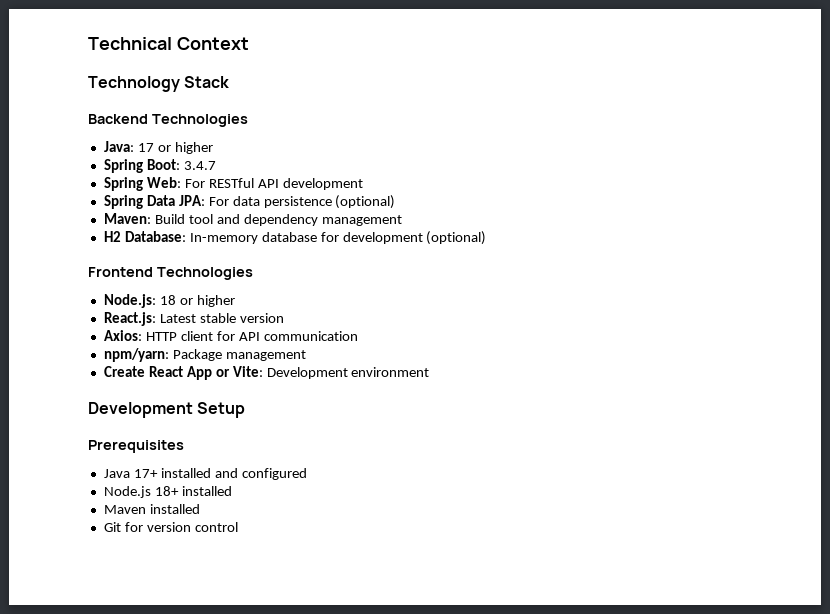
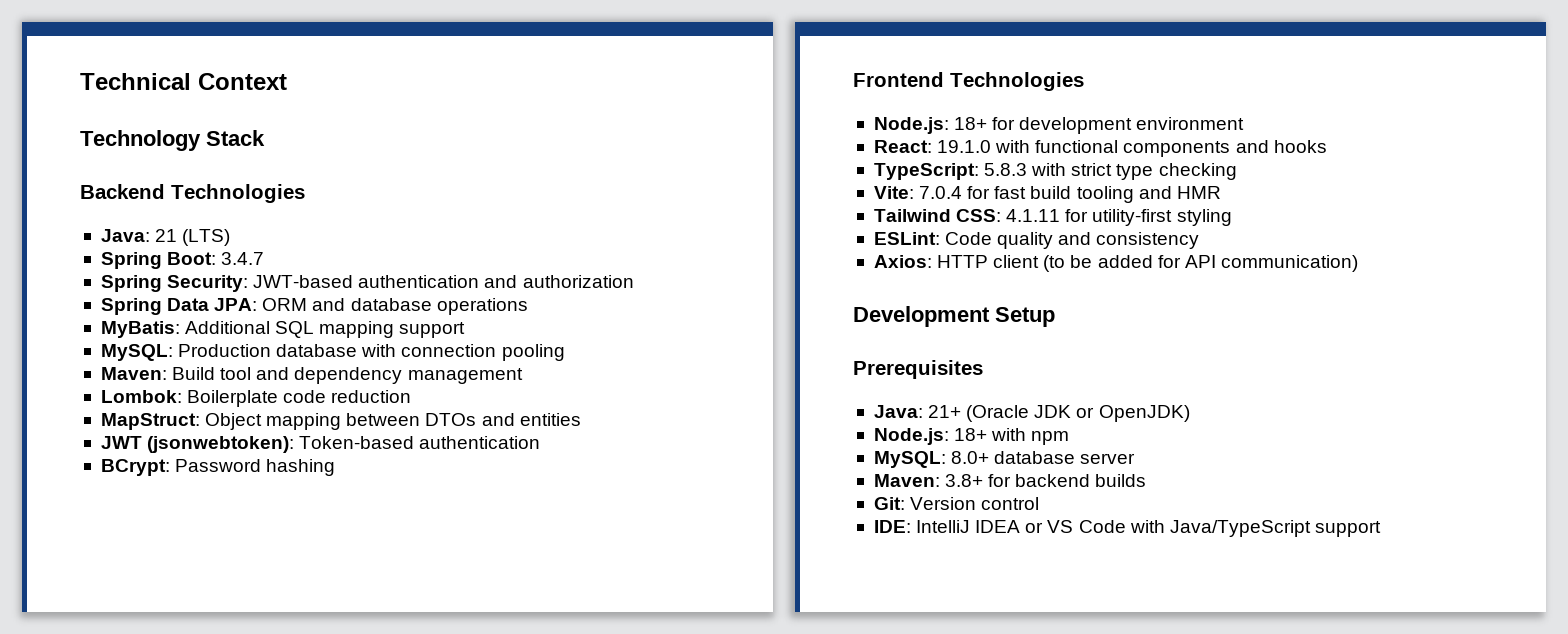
[137,142,213,154] 17 or higher -> [155,229,231,246] 21 (LTS)
[146,177,363,190] [103,195,396,209] Web: For RESTful API development // Spring Data JPA: For data persistence (optional) -> [167,275,634,292] [100,298,528,315] [100,321,466,338] [100,344,565,361] Security: JWT-based authentication and authorization // Spring Data JPA: ORM and database operations // MyBatis: Additional SQL mapping support // MySQL: Production database with connection pooling
[103,231,487,245] [88,267,253,280] [103,294,235,308] [103,312,284,326] [103,330,358,341] [103,348,306,362] [103,366,430,380] [88,402,246,418] [88,440,184,453] [103,468,307,480] [103,486,232,498] [103,504,200,514] [103,522,238,532] H2 Database: In-memory database for development (optional) // Frontend Technologies // Node.js: 18 or higher // React.js: Latest stable version // Axios: HTTP client for API communication // npm/yarn: Package management // Create React App or Vite: Development environment // Development Setup // Prerequisites // Java 17+ installed and configured // Node.js 18+ installed // Maven installed // Git for version control -> [100,390,412,407] [100,413,581,430] [100,436,541,453] [100,459,336,476] [853,72,1084,91] [873,117,1245,134] [873,140,1327,157] [873,163,1237,180] [873,186,1221,203] [873,209,1232,226] [873,232,1200,249] [873,255,1358,272] [853,306,1055,327] [853,360,983,379] [873,405,1190,422] [873,428,1070,445] [873,451,1136,468] [873,474,1147,487] [873,497,1040,510] [873,520,1381,537] Lombok: Boilerplate code reduction // MapStruct: Object mapping between DTOs and entities // JWT (jsonwebtoken): Token-based authentication // BCrypt: Password hashing // Frontend Technologies // Node.js: 18+ for development environment // React: 19.1.0 with functional components and hooks // TypeScript: 5.8.3 with strict type checking // Vite: 7.0.4 for fast build tooling and HMR // Tailwind CSS: 4.1.11 for utility-first styling // ESLint: Code quality and consistency // Axios: HTTP client (to be added for API communication) // Development Setup // Prerequisites // Java: 21+ (Oracle JDK or OpenJDK) // Node.js: 18+ with npm // MySQL: 8.0+ database server // Maven: 3.8+ for backend builds // Git: Version control // IDE: IntelliJ IDEA or VS Code with Java/TypeScript support

